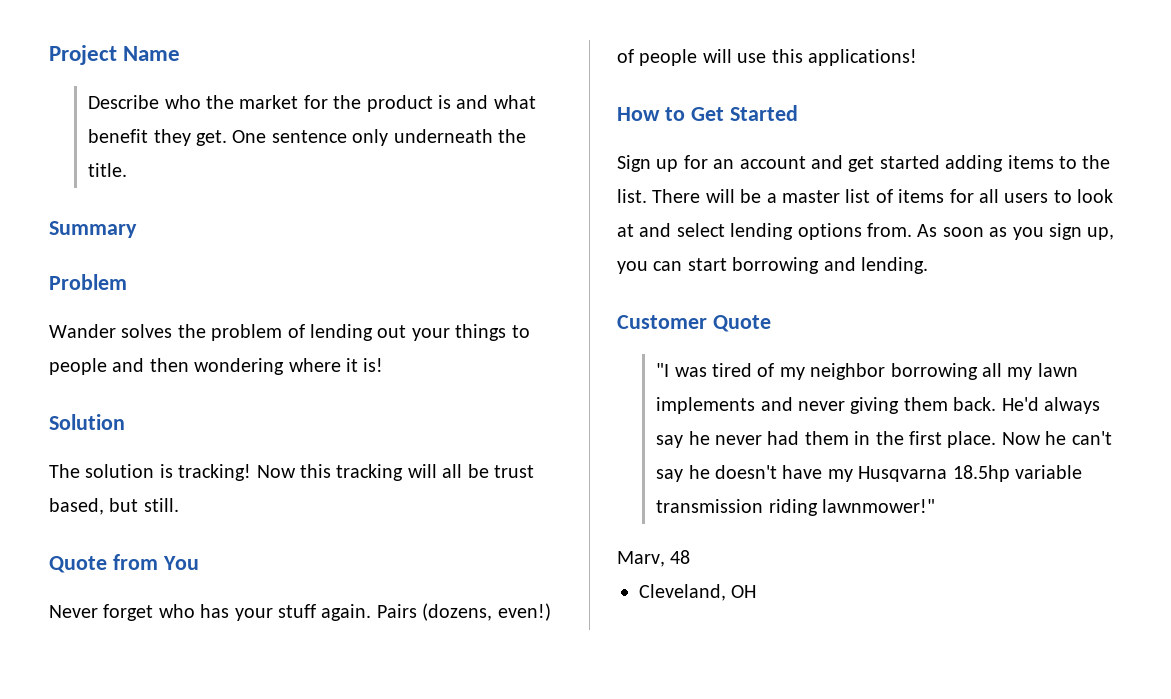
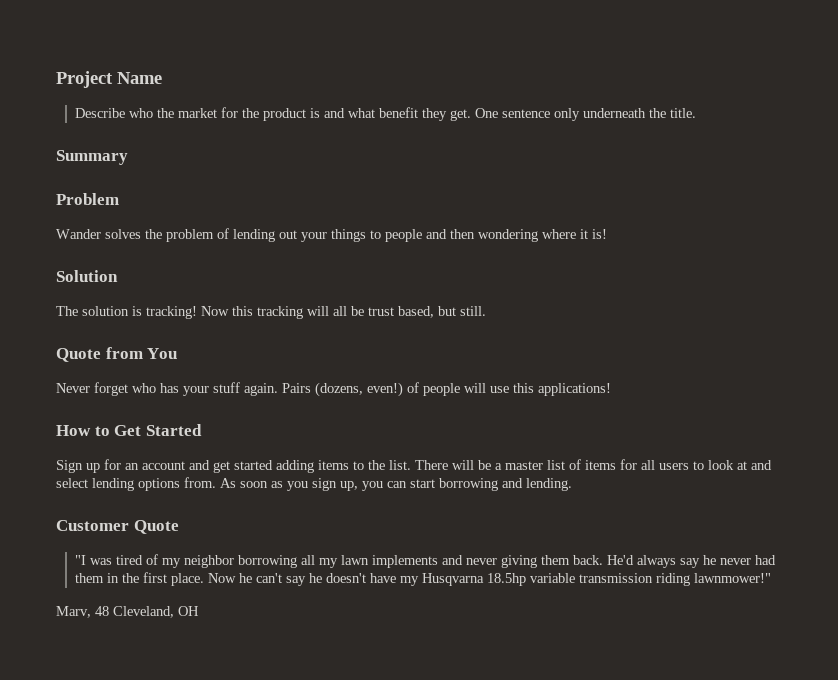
(691, 557) // -> (109, 611) none

